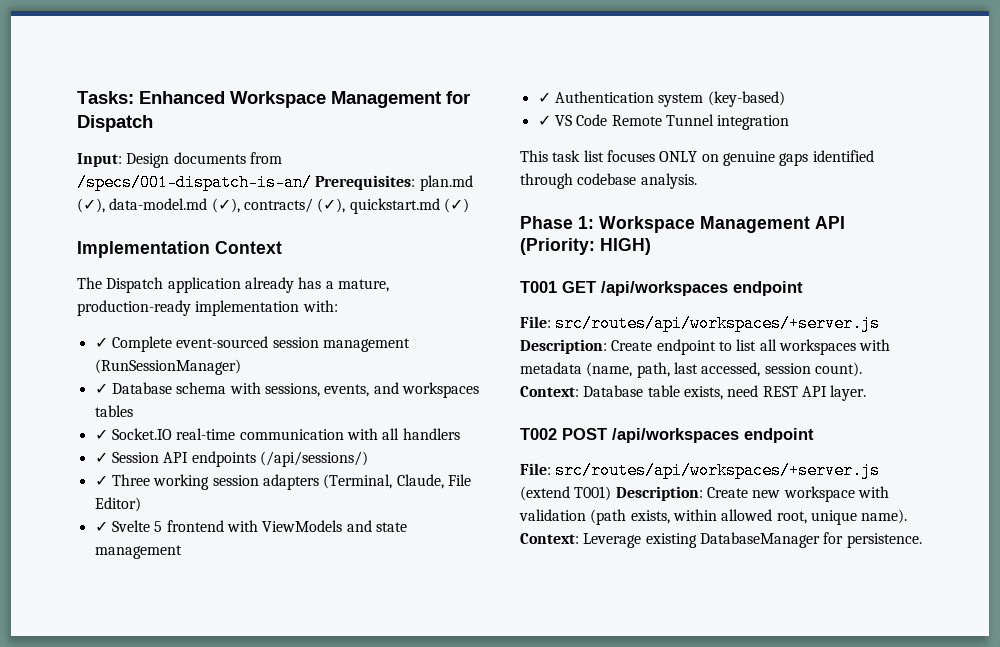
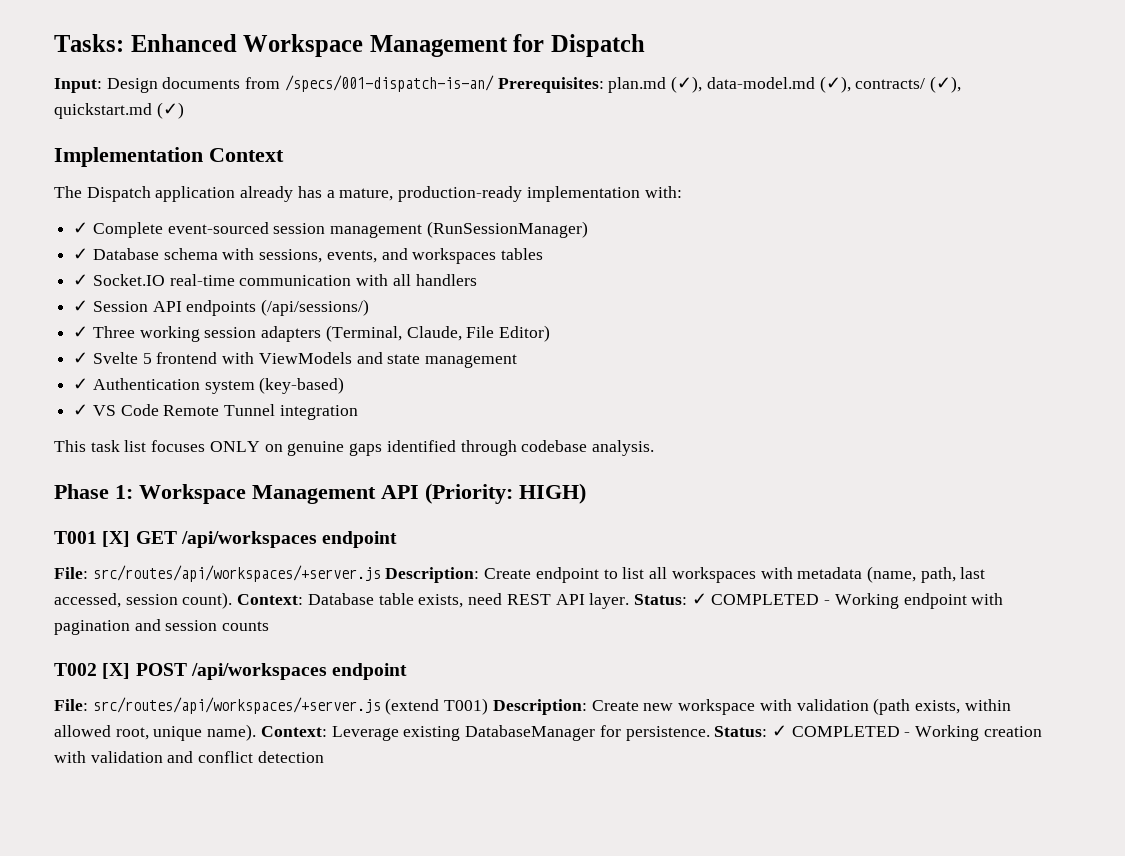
(557, 287) none -> [102,531,131,547] [X]
(867, 393) none -> [633,593,1004,609] [54,619,270,635] Status: ✓ COMPLETED - Working endpoint with pagination and session counts
(557, 434) none -> [102,663,131,679] [X]
(922, 540) none -> [714,725,1042,741] [54,751,324,763] Status: ✓ COMPLETED - Working creation with validation and conflict detection

